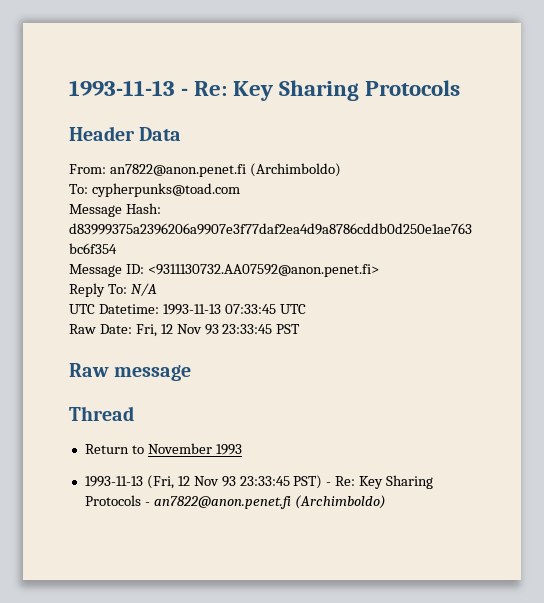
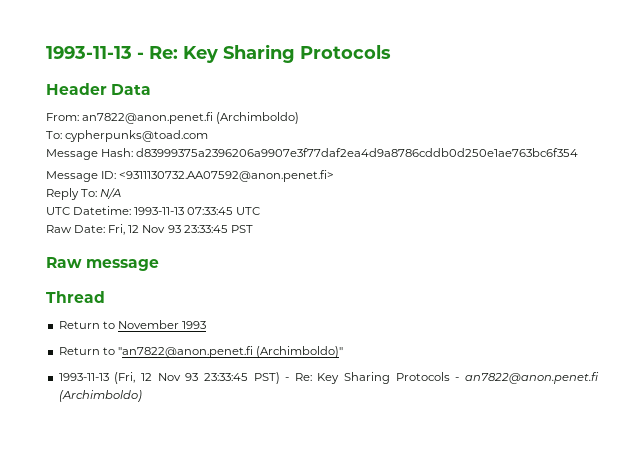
(242, 449) none -> [58,346,343,358] // Return to "an7822@anon.penet.fi (Archimboldo)"

